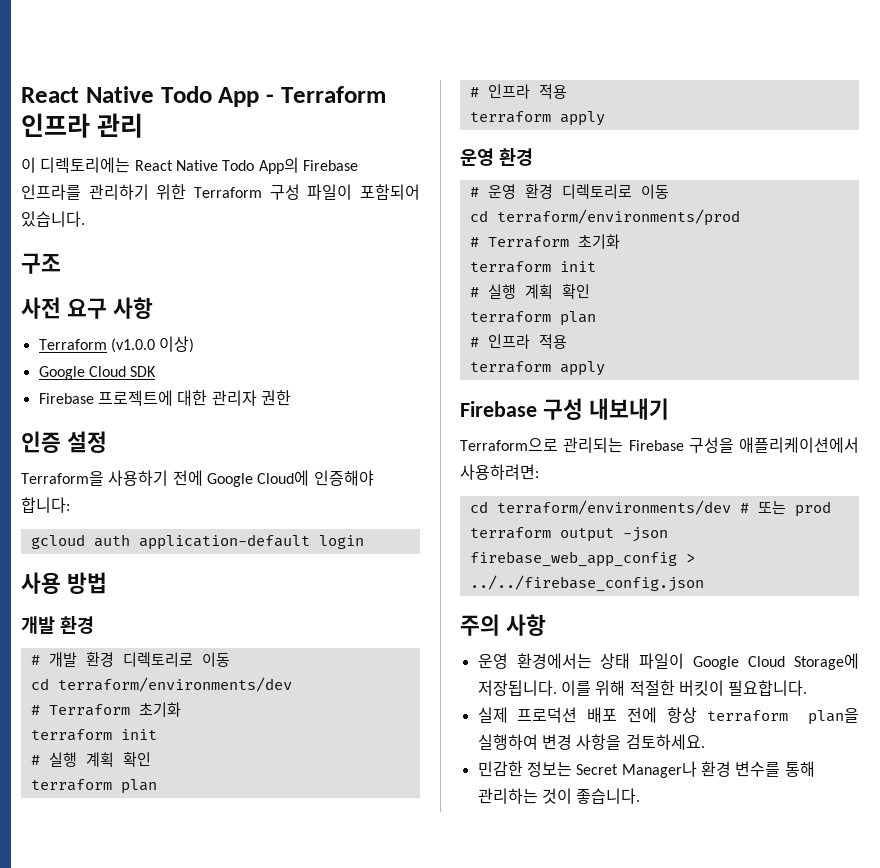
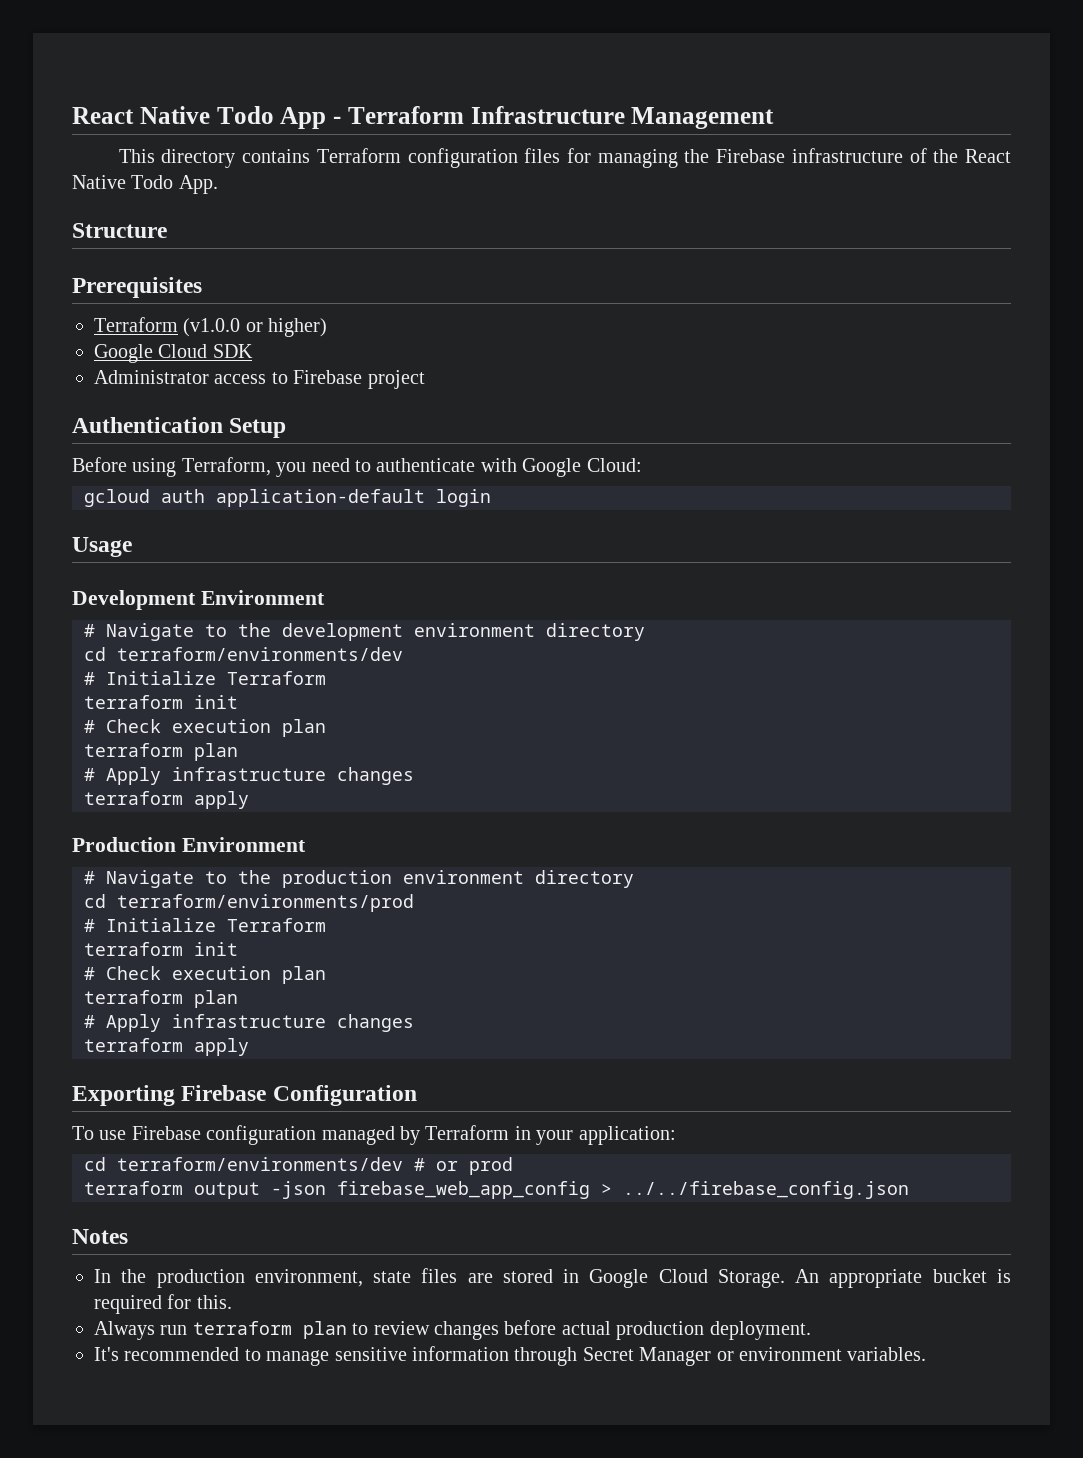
[21,113,143,138] [21,157,358,174] [21,184,421,200] [21,211,85,227] [21,253,61,274] [21,297,153,319] 인프라 관리 // 이 디렉토리에는 React Native Todo App의 Firebase 인프라를 관리하기 위한 Terraform 구성 파일이 포함되어 있습니다. // 구조 // 사전 요구 사항 -> [470,106,775,129] [118,148,1012,168] [72,175,218,194] [72,223,167,238] [72,277,202,298] Infrastructure Management // This directory contains Terraform configuration files for managing the Firebase infrastructure of the React Native Todo App. // Structure // Prerequisites
[159,336,195,353] 이상) -> [245,318,328,337] or higher)
[38,390,291,406] [21,431,107,453] [21,470,374,487] [21,497,70,513] [30,534,364,550] [21,572,107,594] [21,616,94,634] [30,652,230,667] Firebase 프로젝트에 대한 관리자 권한 // 인증 설정 // Terraform을 사용하기 전에 Google Cloud에 인증해야 합니다: // gcloud auth application-default login // 사용 방법 // 개발 환경 // # 개발 환경 디렉토리로 이동 -> [94,370,425,389] [72,417,287,438] [72,457,642,477] [84,489,491,507] [72,537,132,557] [72,590,325,610] [84,623,645,641] Administrator access to Firebase project // Authentication Setup // Before using Terraform, you need to authenticate with Google Cloud: // gcloud auth application-default login // Usage // Development Environment // # Navigate to the development environment directory
[48,702,181,717] [30,729,157,741] [30,752,151,767] [30,779,157,794] [469,84,567,99] [469,111,605,126] [460,148,533,166] [469,184,669,199] Terraform 초기화 // terraform init // # 실행 계획 확인 // terraform plan // # 인프라 적용 // terraform apply // 운영 환경 // # 운영 환경 디렉토리로 이동 -> [106,671,326,685] [84,695,238,709] [84,719,326,737] [84,743,238,761] [84,767,414,785] [84,791,249,809] [72,837,306,852] [84,870,634,888] Initialize Terraform // terraform init // # Check execution plan // terraform plan // # Apply infrastructure changes // terraform apply // Production Environment // # Navigate to the production environment directory
[487,234,620,249] [469,261,596,273] [469,284,590,299] [469,311,596,326] [469,334,567,349] [469,361,605,376] [460,398,669,420] [460,437,859,453] [460,464,539,480] Terraform 초기화 // terraform init // # 실행 계획 확인 // terraform plan // # 인프라 적용 // terraform apply // Firebase 구성 내보내기 // Terraform으로 관리되는 Firebase 구성을 애플리케이션에서 사용하려면: -> [106,918,326,932] [84,942,238,956] [84,966,326,984] [84,990,238,1008] [84,1014,414,1032] [84,1038,249,1056] [72,1085,417,1106] [72,1125,676,1145] Initialize Terraform // terraform init // # Check execution plan // terraform plan // # Apply infrastructure changes // terraform apply // Exporting Firebase Configuration // To use Firebase configuration managed by Terraform in your application:
[757,500,786,515] 또는 -> [436,1161,458,1171] or
[460,614,546,636] [477,653,859,670] [477,680,808,696] [477,707,859,725] [477,734,705,750] [477,761,815,778] [477,788,641,804] 주의 사항 // 운영 환경에서는 상태 파일이 Google Cloud Storage에 저장됩니다. 이를 위해 적절한 버킷이 필요합니다. // 실제 프로덕션 배포 전에 항상 terraform plan을 실행하여 변경 사항을 검토하세요. // 민감한 정보는 Secret Manager나 환경 변수를 통해 관리하는 것이 좋습니다. -> [72,1229,128,1244] [94,1268,1011,1288] [94,1294,232,1314] [94,1320,811,1340] [94,1346,927,1366] Notes // In the production environment, state files are stored in Google Cloud Storage. An appropriate bucket is required for this. // Always run terraform plan to review changes before actual production deployment. // It's recommended to manage sensitive information through Secret Manager or environment variables.

